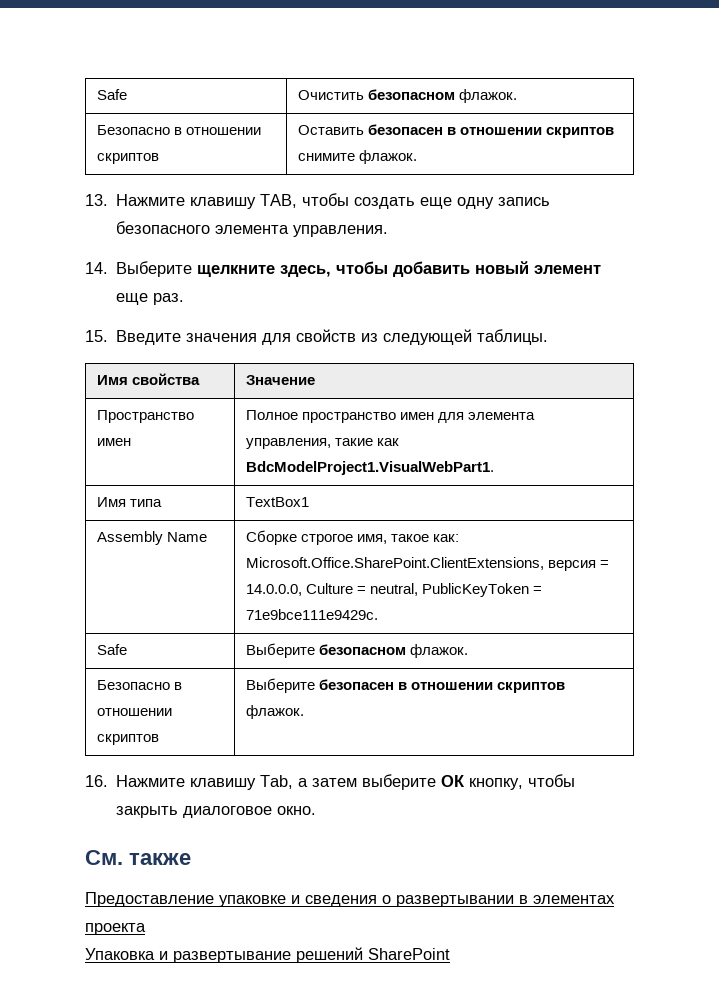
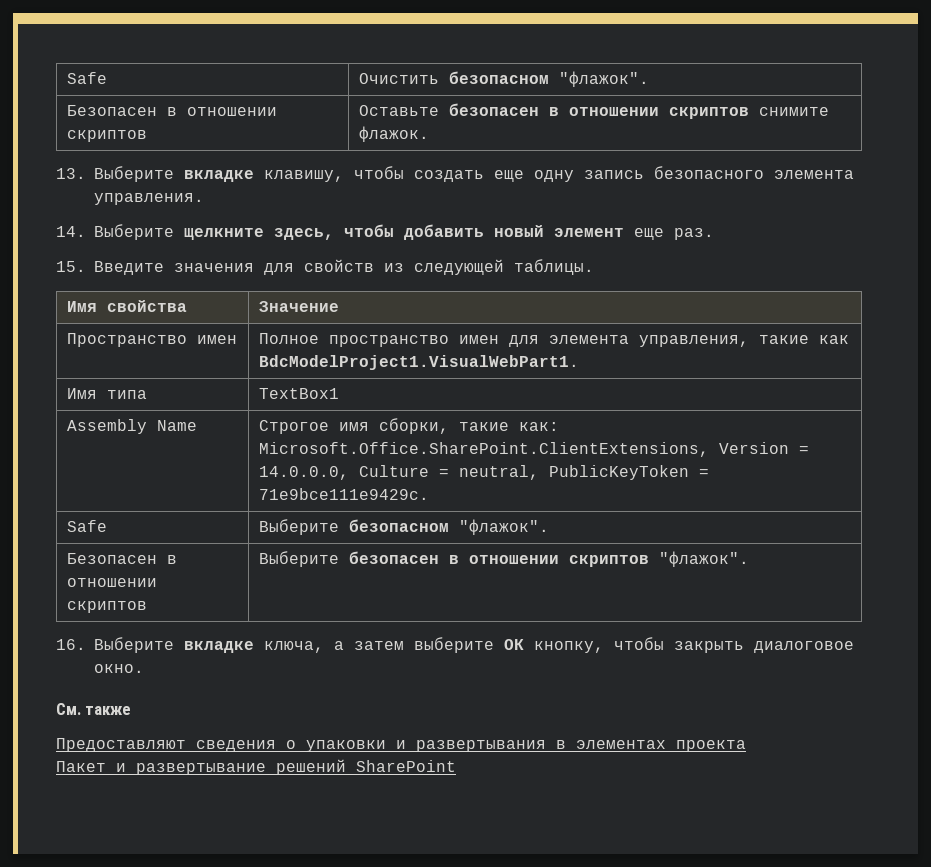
[459,89,518,103] [96,125,262,135] [96,153,159,164] [297,125,364,135] флажок. // Безопасно в отношении скриптов | Оставить -> [558,71,649,87] [66,105,277,116] [66,130,147,142] [358,105,439,116] "флажок". // Безопасен в отношении скриптов | Оставьте
[116,194,298,209] Нажмите клавишу TAB, -> [94,166,344,182] Выберите вкладке клавишу,
[245,530,430,545] Сборке строгое имя, такое -> [258,418,509,434] Строгое имя сборки, такие
[547,560,596,571] версия -> [718,442,789,454] Version
[410,644,469,658] [96,680,170,690] флажок. // Безопасно -> [458,519,549,535] [66,553,157,564] "флажок". // Безопасен
[245,705,304,719] флажок. -> [658,551,749,567] "флажок".
[116,775,294,790] Нажмите клавишу Tab, -> [94,637,324,653] Выберите вкладке ключа,
[85,892,514,907] Предоставление упаковке и сведения о развертывании -> [56,738,546,752] Предоставляют сведения о упаковки и развертывания
[85,948,155,960] Упаковка -> [56,761,106,772] Пакет

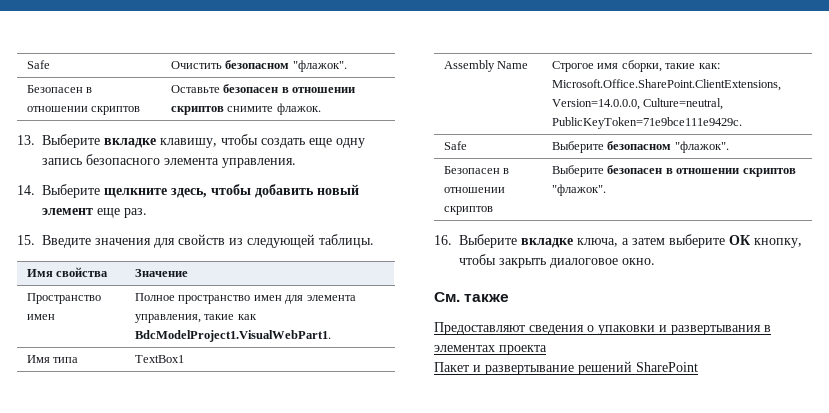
[718,442,809,454] [258,465,709,480] [258,488,429,500] Version = 14.0.0.0, Culture = neutral, PublicKeyToken = 71e9bce111e9429c. -> [552,98,724,110] [552,117,743,129] Version=14.0.0.0, Culture=neutral, PublicKeyToken=71e9bce111e9429c.

